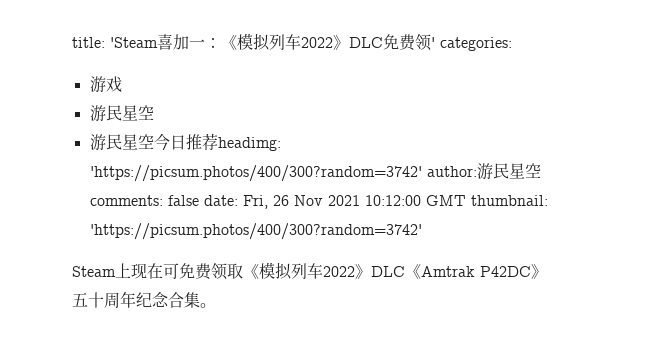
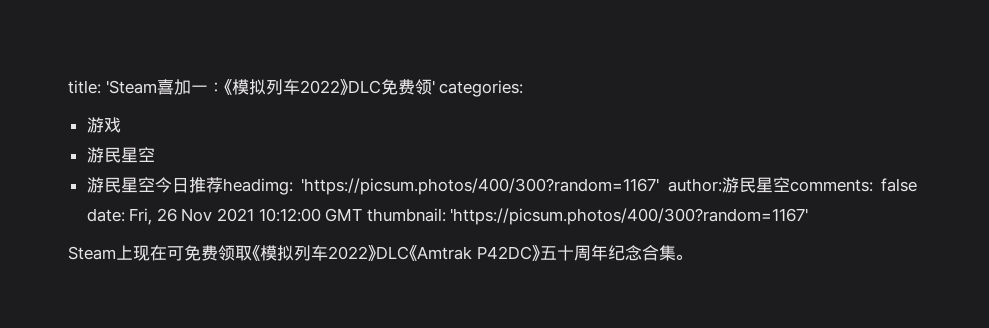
[89,165,422,182] 'https://picsum.photos/400/300?random=3742' -> [301,178,660,195] 'https://picsum.photos/400/300?random=1167'
[89,223,422,240] 'https://picsum.photos/400/300?random=3742' -> [450,208,809,225] 'https://picsum.photos/400/300?random=1167'

